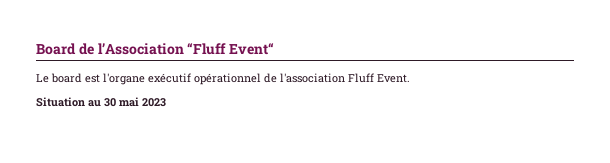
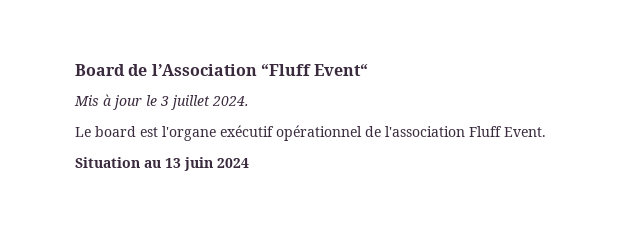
(275, 49) none -> [74,94,249,110] // Mis à jour le 3 juillet 2024.
[104,97,166,107] 30 mai 2023 -> [165,157,249,171] 13 juin 2024

